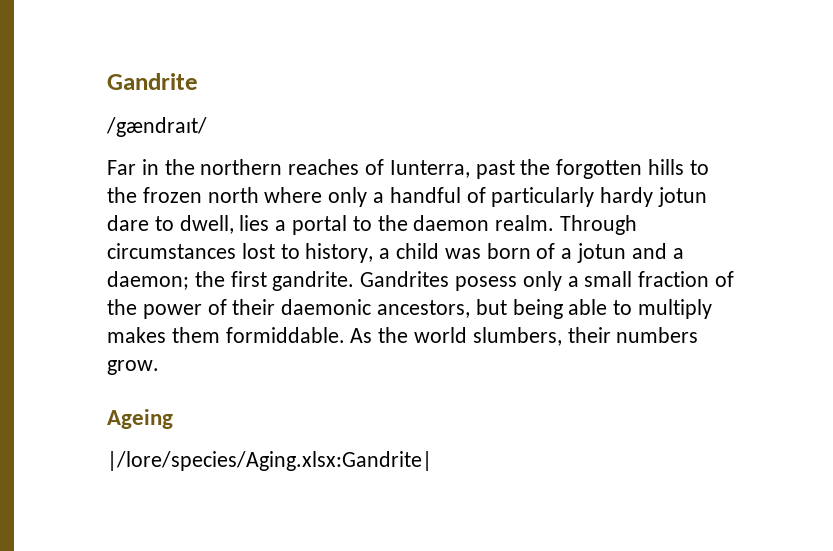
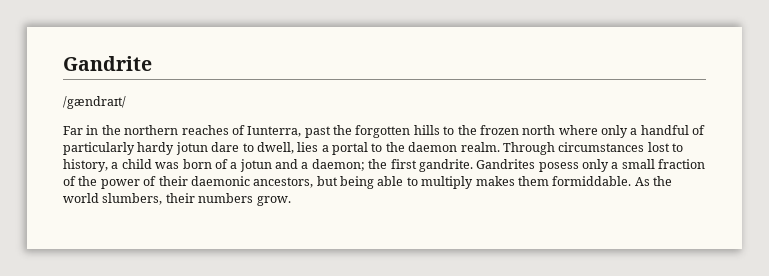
[107,409,173,429] [107,451,432,471] // Ageing // |/lore/species/Aging.xlsx:Gandrite| -> (291, 201) none

